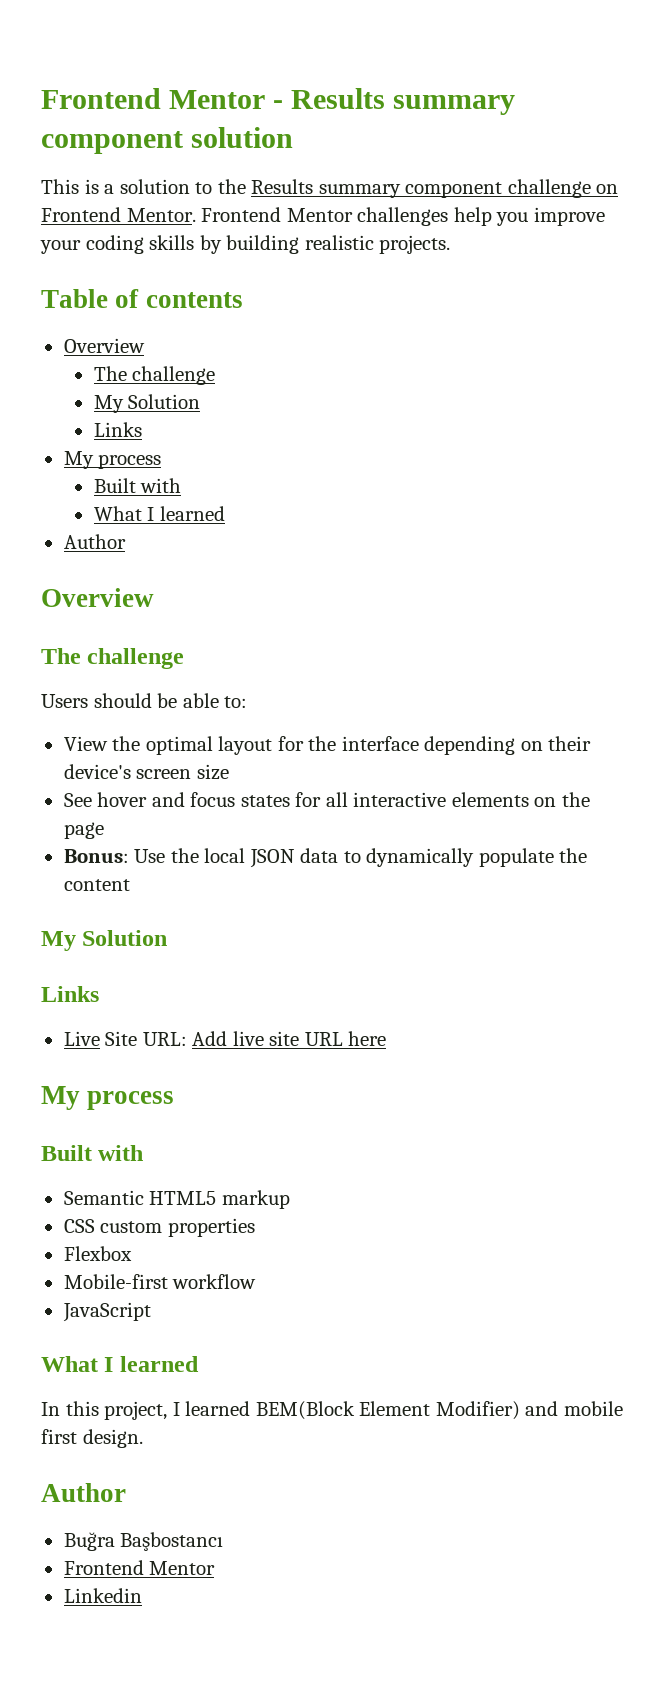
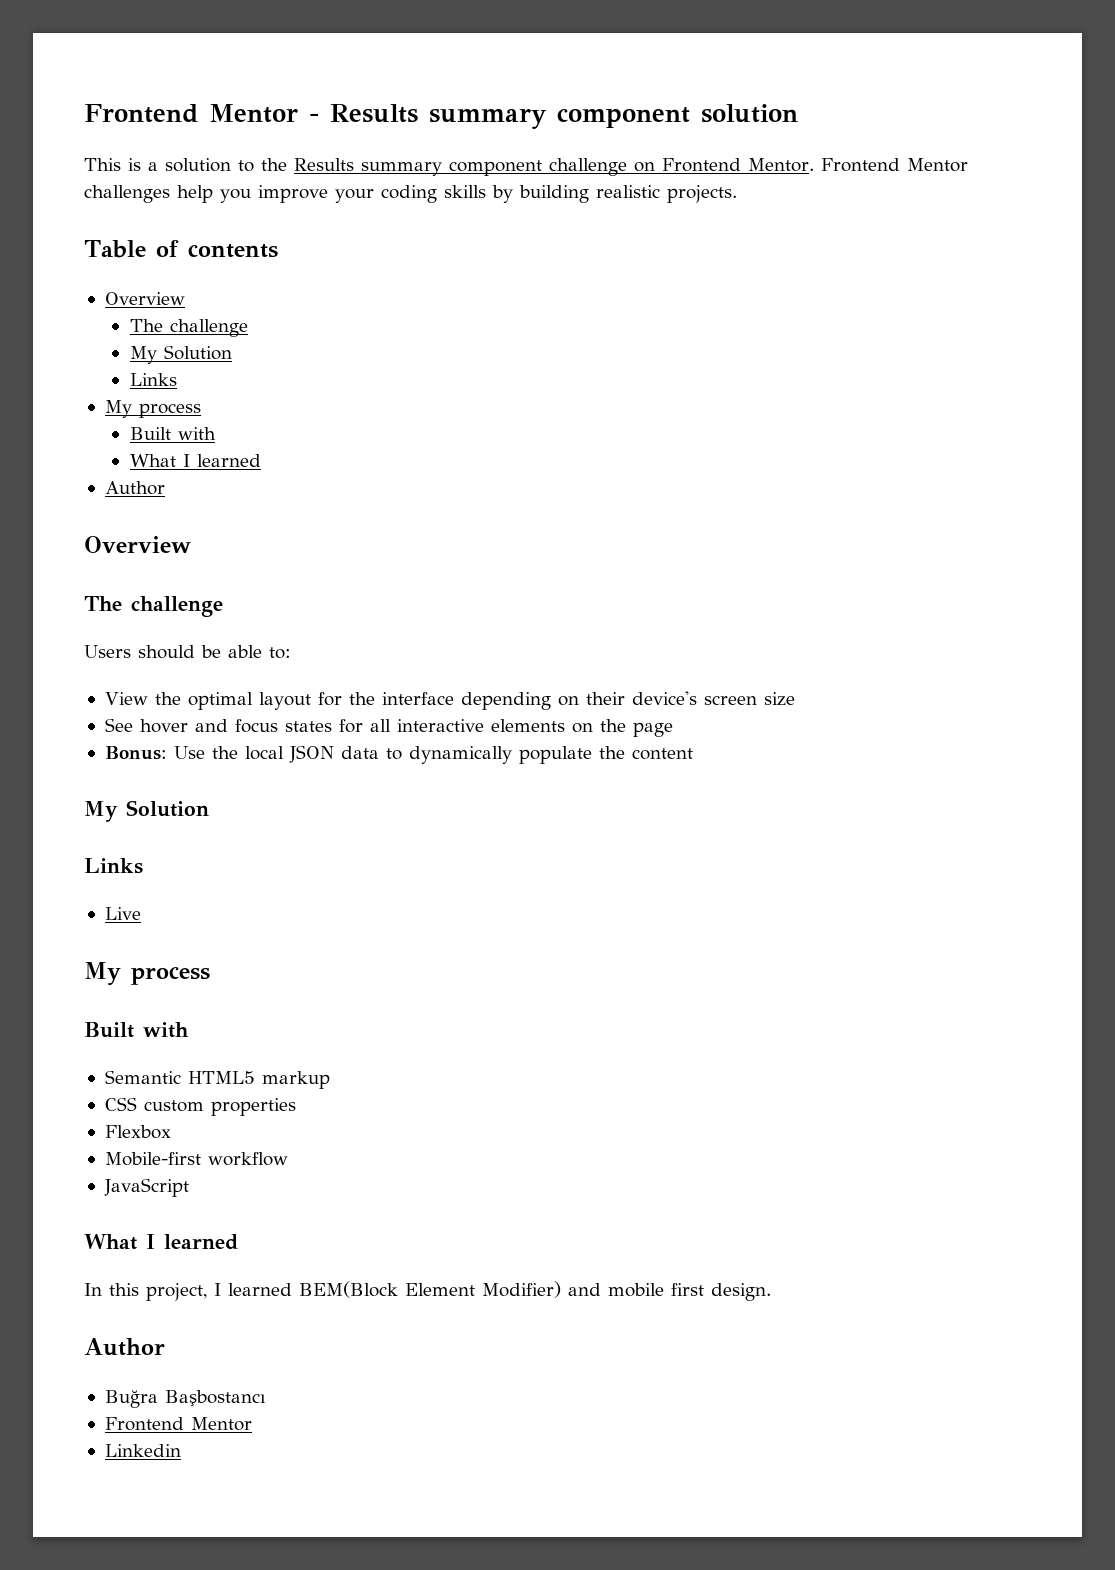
[105,1031,387,1046] Site URL: Add live site URL here -> (141, 913) none

